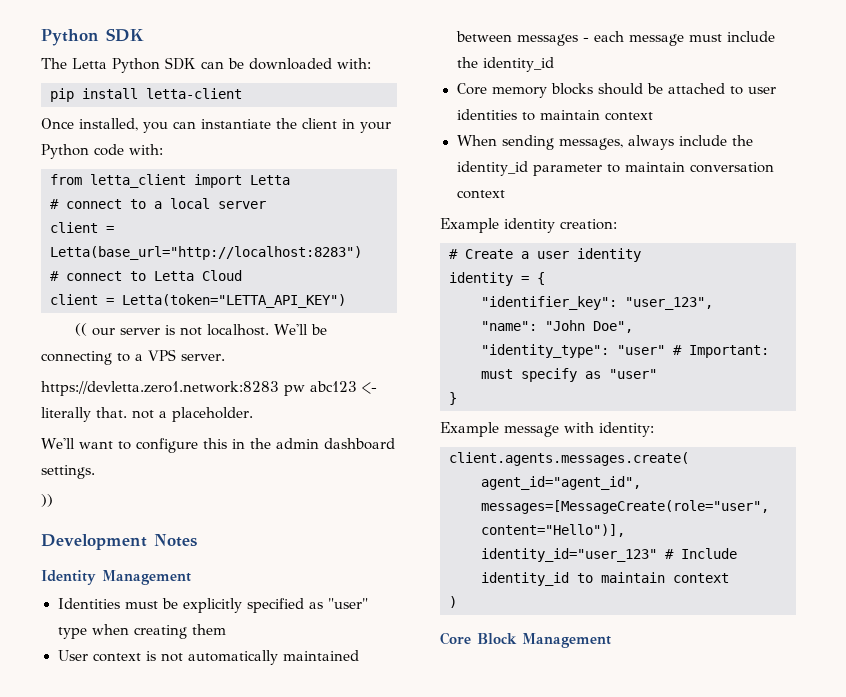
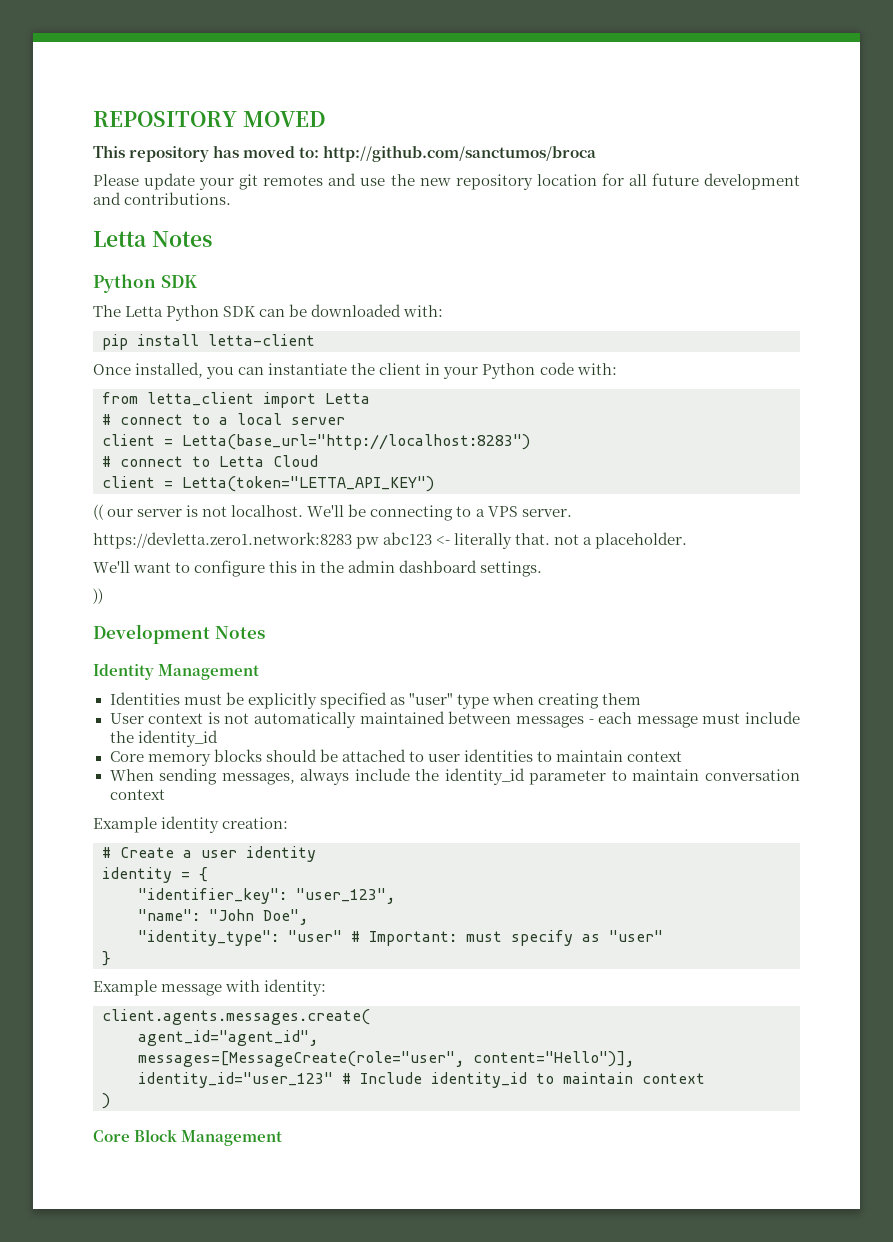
(41, 37) none -> [93,111,326,127] [93,145,597,162] [93,173,800,190] [93,192,232,205] [93,231,212,247] REPOSITORY MOVED // This repository has moved to: http://github.com/sanctumos/broca // Please update your git remotes and use the new repository location for all future development and contributions. // Letta Notes //

